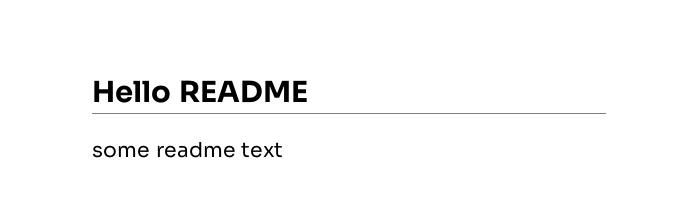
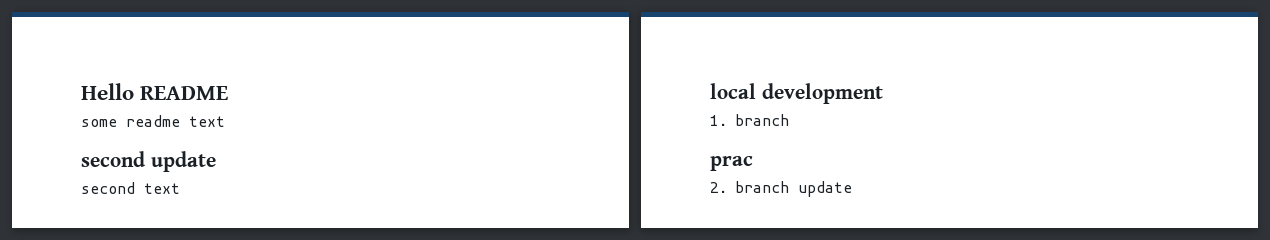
(284, 150) none -> [81,151,216,172] [81,182,180,194] [710,83,883,104] [710,114,789,126] [710,156,753,171] [710,181,852,197] // second update // second text // local development // 1. branch // prac // 2. branch update

